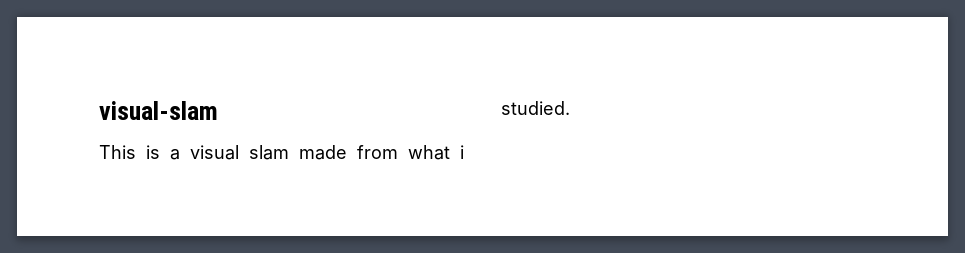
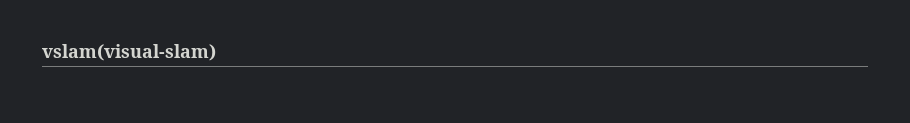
[99,101,218,120] [99,145,464,160] [501,101,570,115] visual-slam // This is a visual slam made from what i studied. -> [42,44,216,61] vslam(visual-slam)

